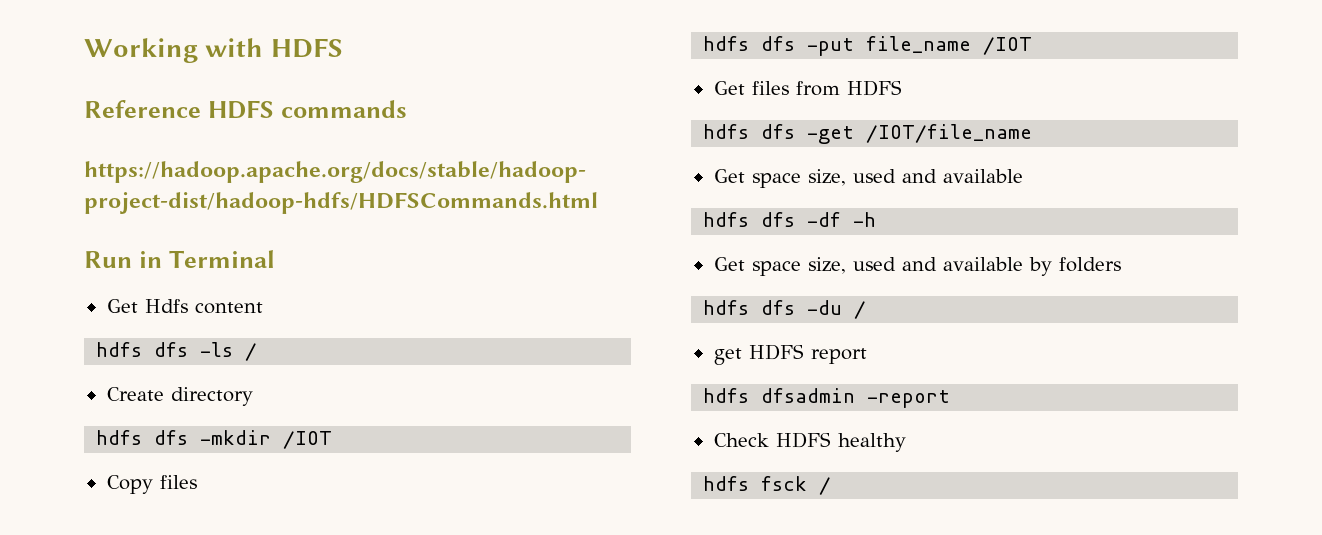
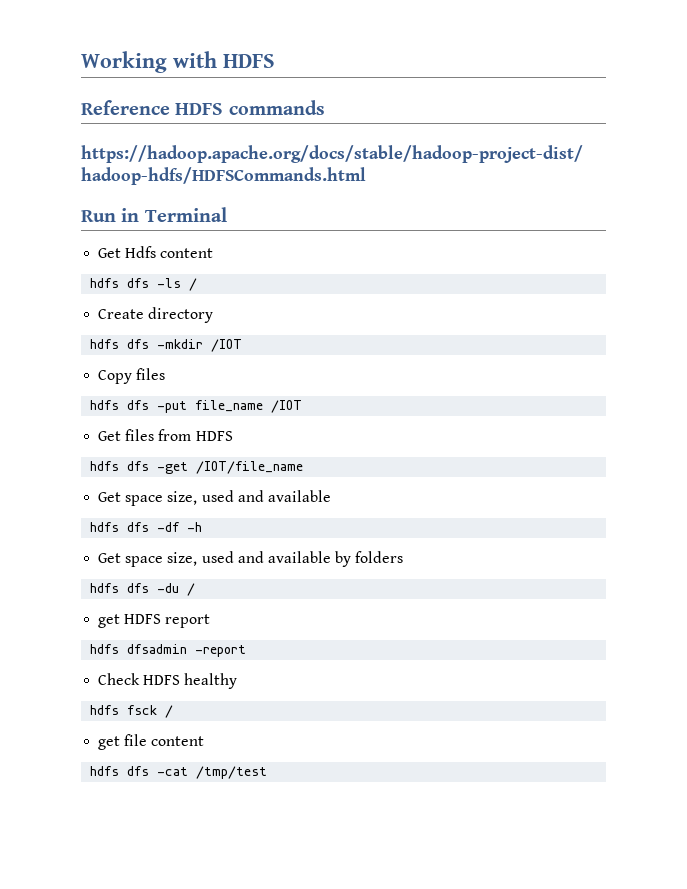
(832, 486) none -> [98,734,205,750] [90,766,268,779] // get file content // hdfs dfs -cat /tmp/test

